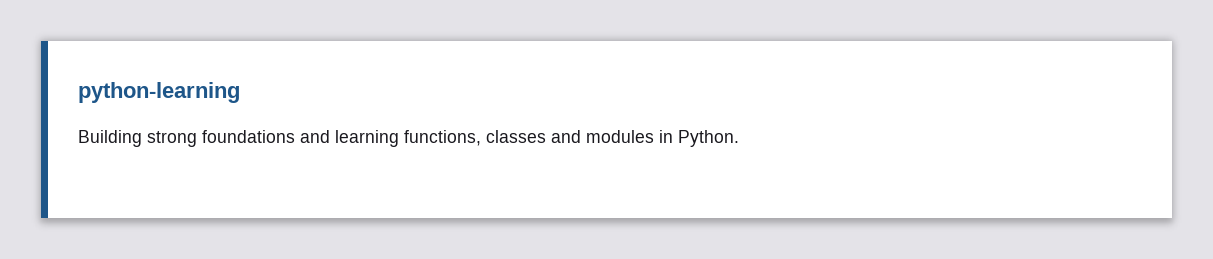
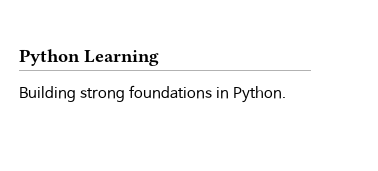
[78,82,240,103] python-learning -> [19,49,159,66] Python Learning
[300,130,654,147] and learning functions, classes and modules -> (212, 92) none

